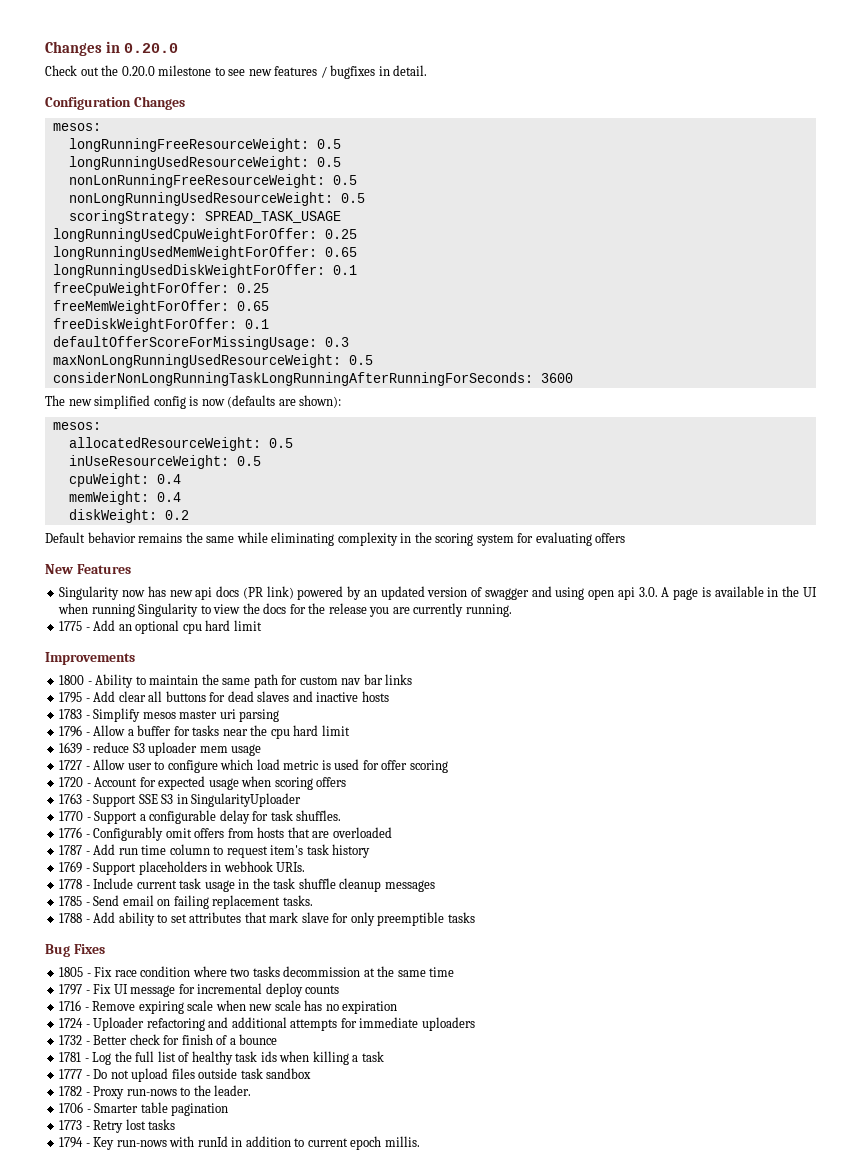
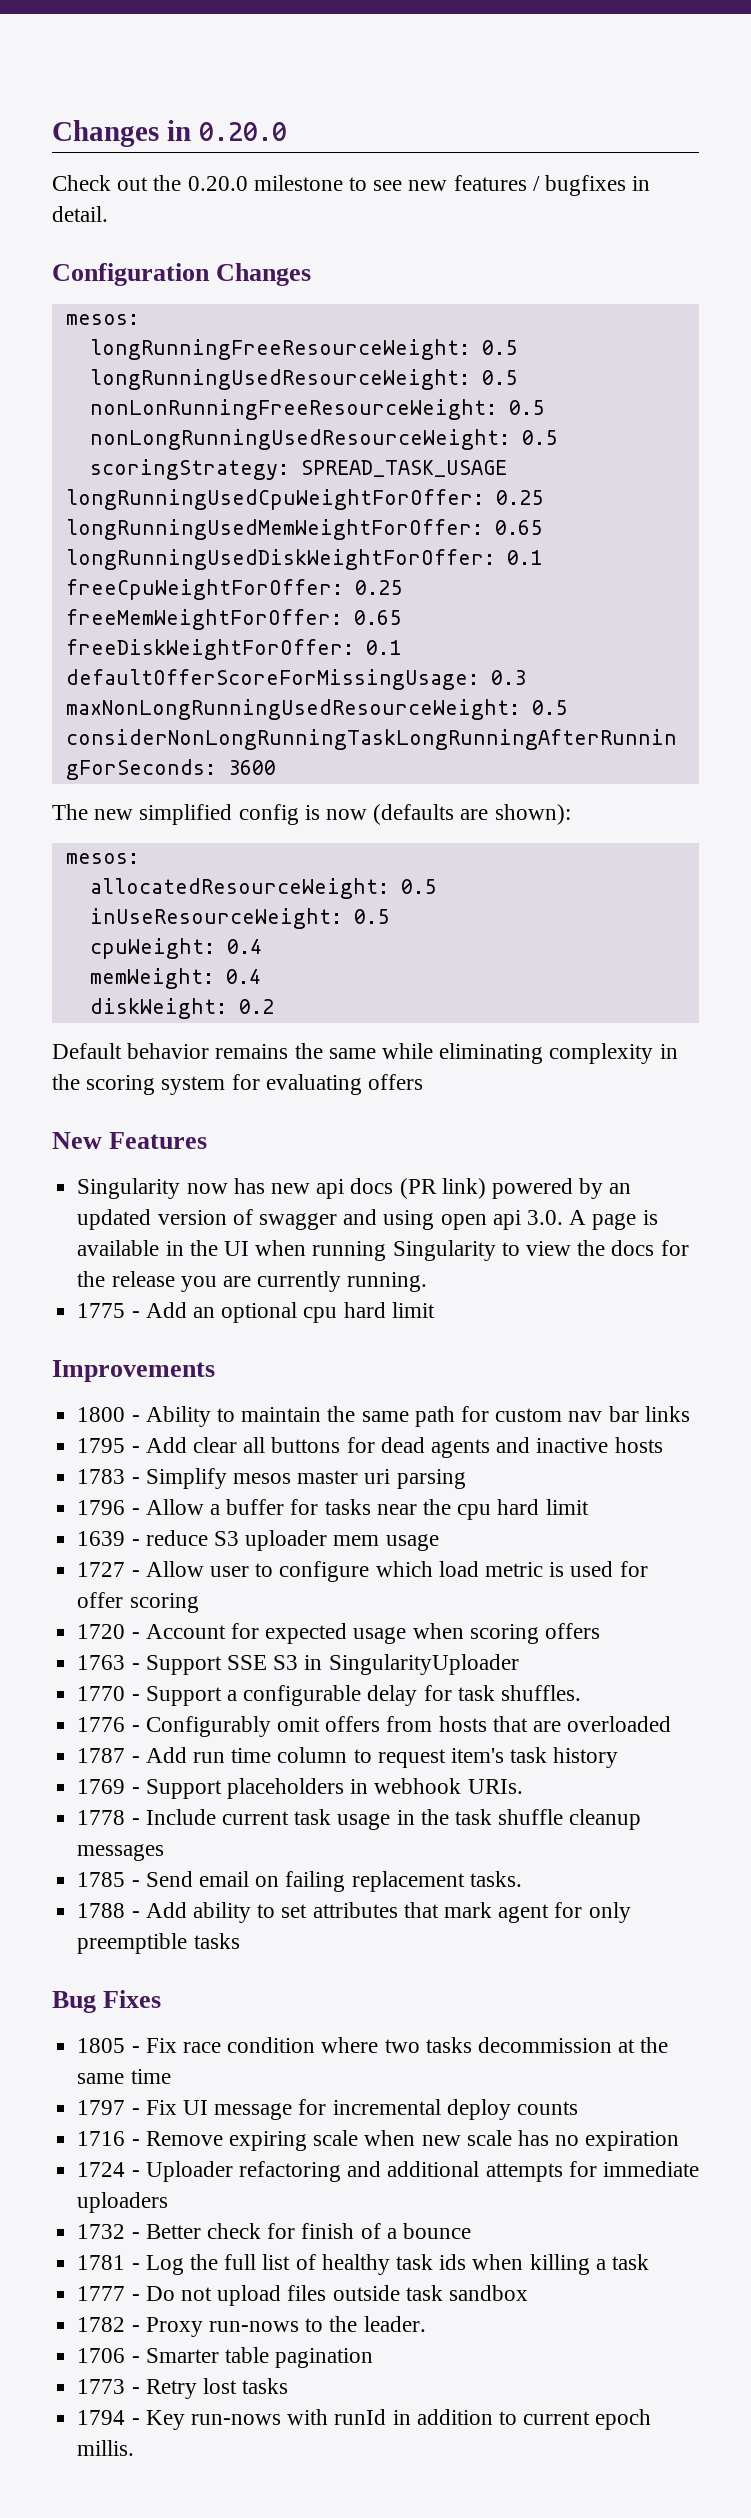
[257,691,290,702] slaves -> [430,1439,490,1458] agents
[301,912,329,923] slave -> [498,1904,550,1923] agent

